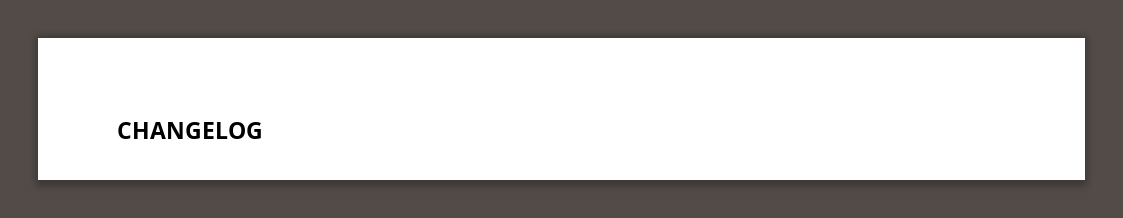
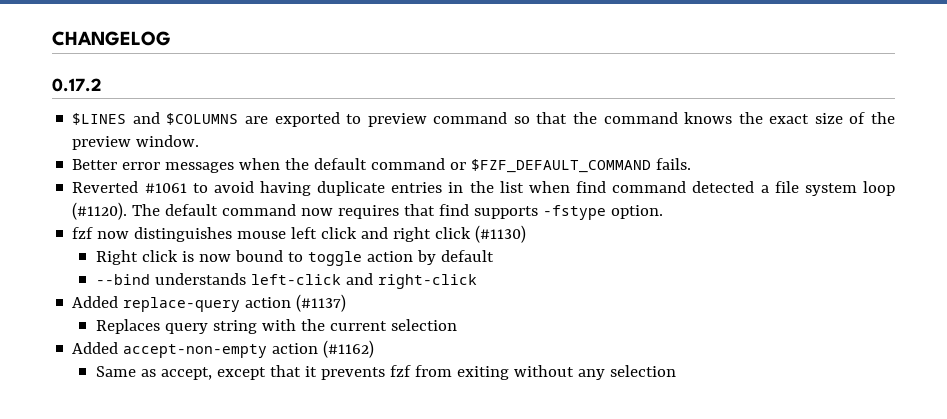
(263, 130) none -> [52,78,102,92] [72,112,896,127] [72,135,200,150] [72,158,692,173] [72,181,895,196] [72,202,664,220] [72,225,527,243] [95,250,494,266] [95,273,477,289] [72,294,347,312] [95,319,457,334] [72,340,375,358] [95,365,676,380] // 0.17.2 // $LINES and $COLUMNS are exported to preview command so that the command knows the exact size of the preview window. // Better error messages when the default command or $FZF_DEFAULT_COMMAND fails. // Reverted #1061 to avoid having duplicate entries in the list when find command detected a file system loop (#1120). The default command now requires that find supports -fstype option. // fzf now distinguishes mouse left click and right click (#1130) // Right click is now bound to toggle action by default // --bind understands left-click and right-click // Added replace-query action (#1137) // Replaces query string with the current selection // Added accept-non-empty action (#1162) // Same as accept, except that it prevents fzf from exiting without any selection

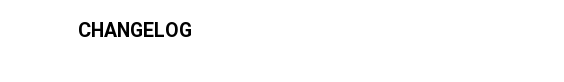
[52,78,102,92] [72,112,896,127] [72,135,200,150] [72,158,692,173] [72,181,895,196] [72,202,664,220] [72,225,527,243] [95,250,494,266] [95,273,477,289] [72,294,347,312] [95,319,457,334] [72,340,375,358] [95,365,676,380] // 0.17.2 // $LINES and $COLUMNS are exported to preview command so that the command knows the exact size of the preview window. // Better error messages when the default command or $FZF_DEFAULT_COMMAND fails. // Reverted #1061 to avoid having duplicate entries in the list when find command detected a file system loop (#1120). The default command now requires that find supports -fstype option. // fzf now distinguishes mouse left click and right click (#1130) // Right click is now bound to toggle action by default // --bind understands left-click and right-click // Added replace-query action (#1137) // Replaces query string with the current selection // Added accept-non-empty action (#1162) // Same as accept, except that it prevents fzf from exiting without any selection -> (192, 29) none

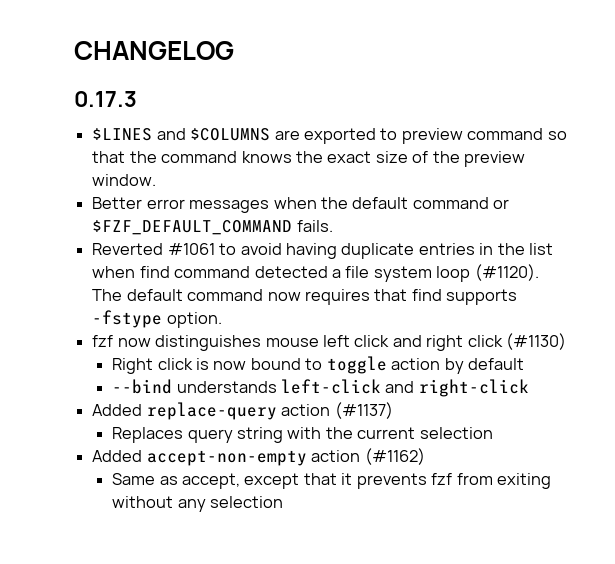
(192, 29) none -> [74,91,137,107] [92,128,567,144] [92,151,526,167] [92,174,157,186] [92,197,510,213] [92,220,333,235] [92,243,554,259] [92,264,539,282] [92,289,518,305] [92,310,222,328] [92,333,567,351] [112,356,525,374] [112,379,529,397] [92,402,393,420] [112,427,493,443] [92,448,425,466] [112,473,552,489] [112,496,284,512] // 0.17.3 // $LINES and $COLUMNS are exported to preview command so that the command knows the exact size of the preview window. // Better error messages when the default command or $FZF_DEFAULT_COMMAND fails. // Reverted #1061 to avoid having duplicate entries in the list when find command detected a file system loop (#1120). The default command now requires that find supports -fstype option. // fzf now distinguishes mouse left click and right click (#1130) // Right click is now bound to toggle action by default // --bind understands left-click and right-click // Added replace-query action (#1137) // Replaces query string with the current selection // Added accept-non-empty action (#1162) // Same as accept, except that it prevents fzf from exiting without any selection

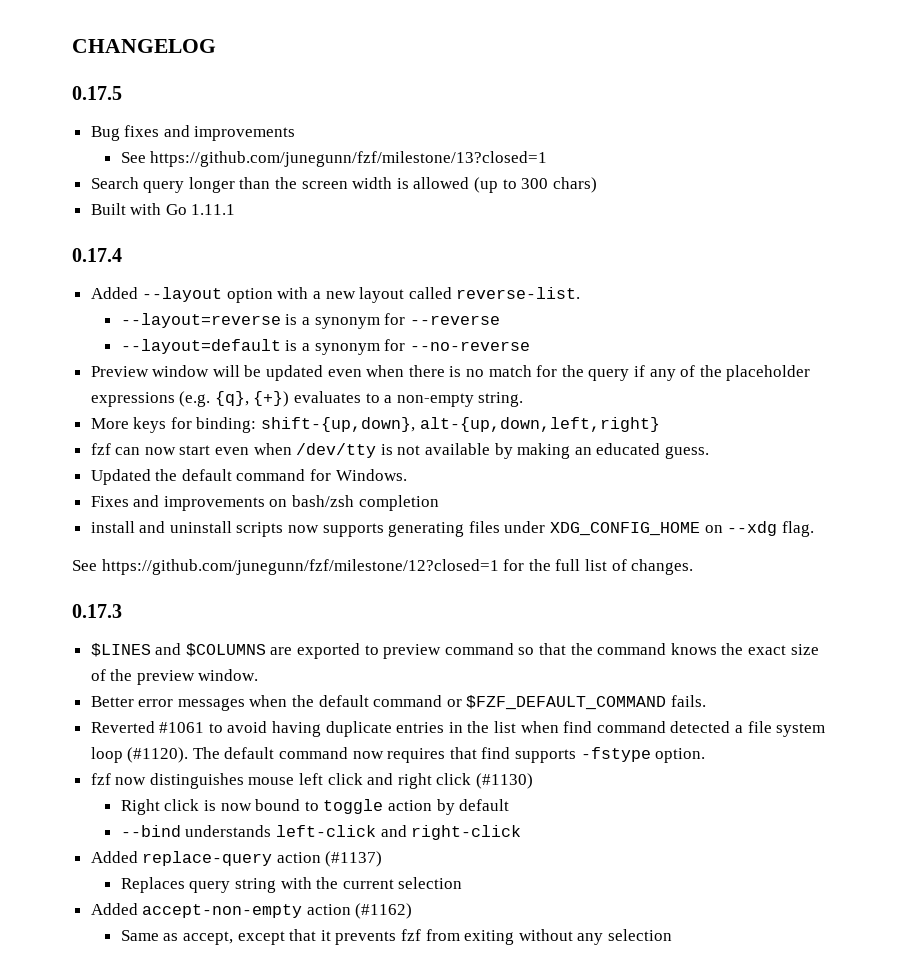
(234, 50) none -> [72,86,122,100] [90,125,296,141] [120,151,548,167] [90,177,597,193] [90,203,236,215] [72,248,122,262] [90,287,581,303] [120,313,500,329] [120,339,530,355] [90,365,811,381] [90,391,524,407] [90,417,660,433] [90,443,709,459] [90,469,407,485] [90,495,439,511] [90,521,814,537] [72,559,694,575] // 0.17.5 // Bug fixes and improvements // See https://github.com/junegunn/fzf/milestone/13?closed=1 // Search query longer than the screen width is allowed (up to 300 chars) // Built with Go 1.11.1 // 0.17.4 // Added --layout option with a new layout called reverse-list. // --layout=reverse is a synonym for --reverse // --layout=default is a synonym for --no-reverse // Preview window will be updated even when there is no match for the query if any of the placeholder expressions (e.g. {q}, {+}) evaluates to a non-empty string. // More keys for binding: shift-{up,down}, alt-{up,down,left,right} // fzf can now start even when /dev/tty is not available by making an educated guess. // Updated the default command for Windows. // Fixes and improvements on bash/zsh completion // install and uninstall scripts now supports generating files under XDG_CONFIG_HOME on --xdg flag. // See https://github.com/junegunn/fzf/milestone/12?closed=1 for the full list of changes.

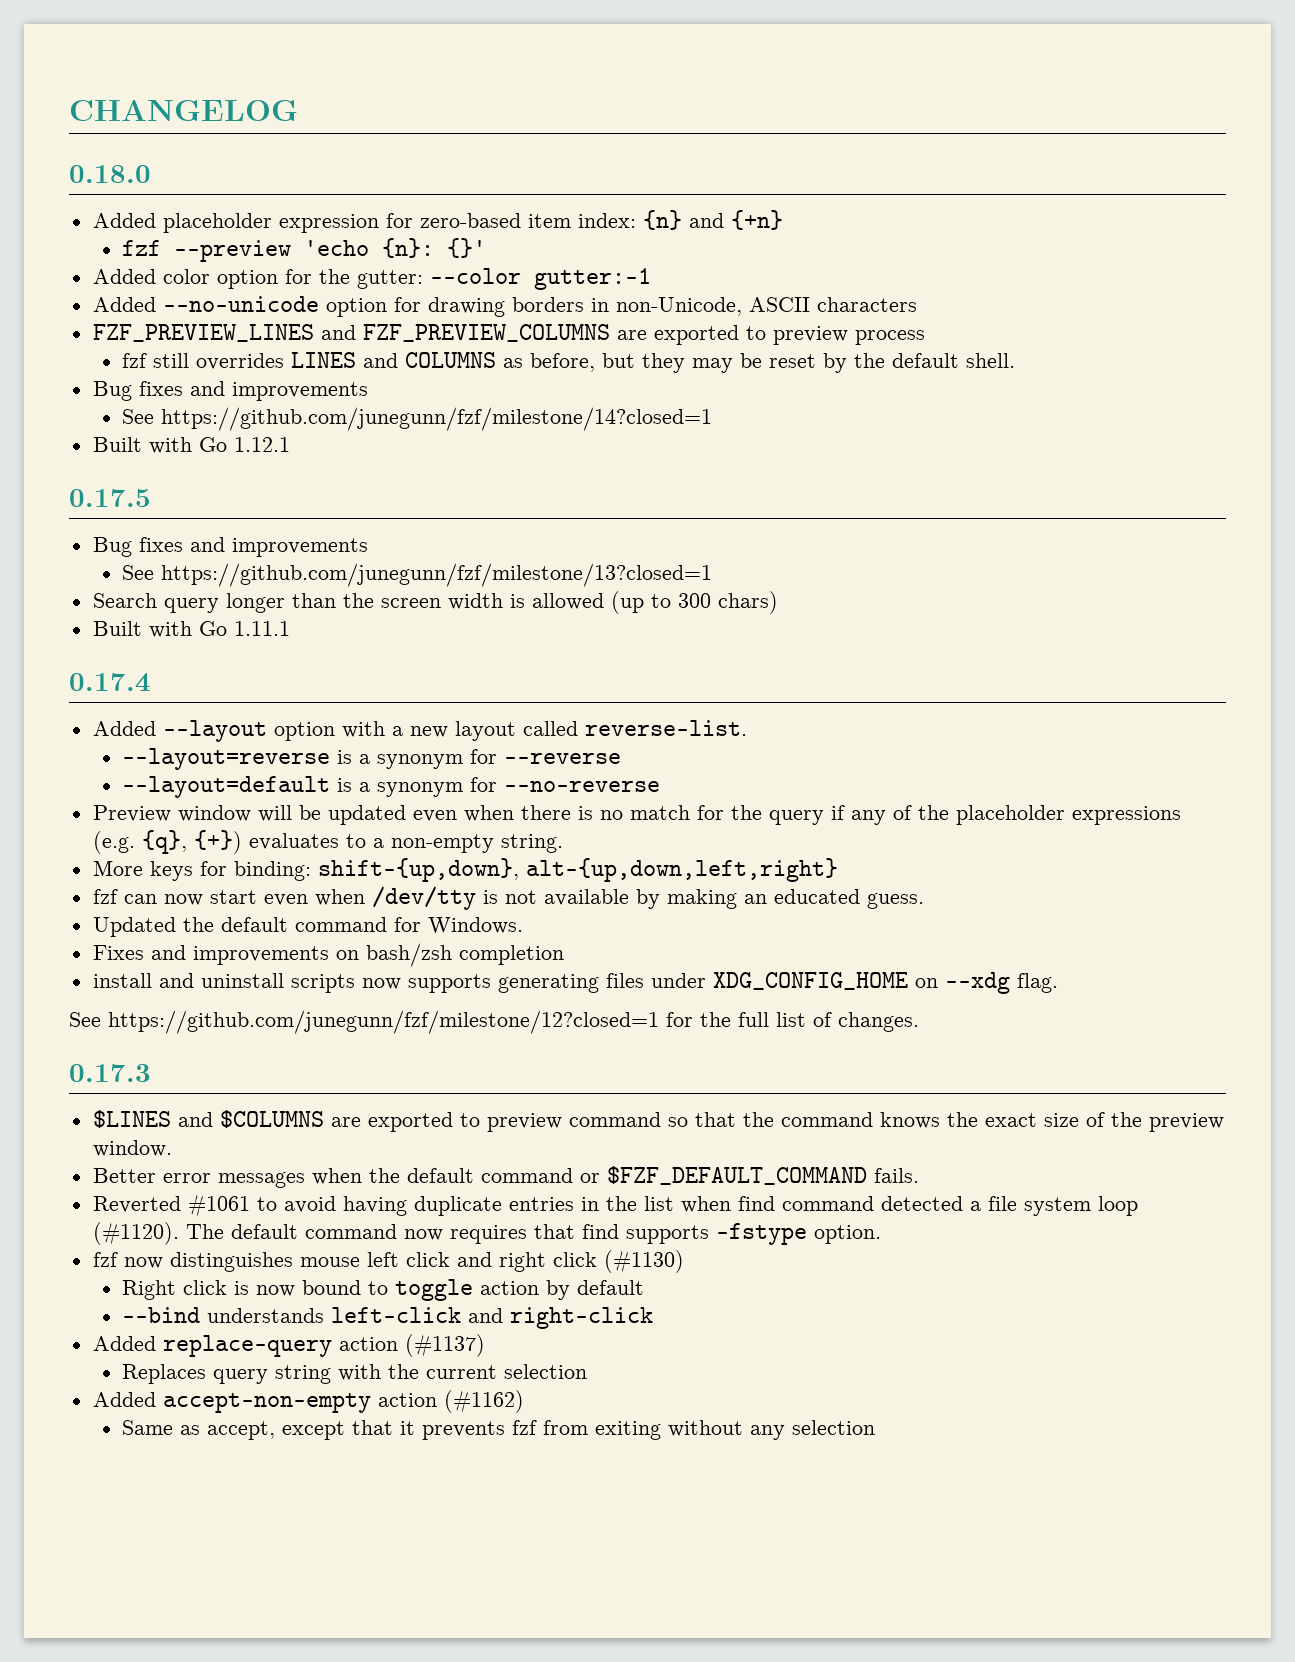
(216, 46) none -> [69,165,151,183] [92,210,783,233] [121,238,486,262] [92,268,651,290] [92,296,917,317] [92,324,925,345] [121,352,1015,373] [92,381,368,401] [121,407,712,431] [92,437,290,454] // 0.18.0 // Added placeholder expression for zero-based item index: {n} and {+n} // fzf --preview 'echo {n}: {}' // Added color option for the gutter: --color gutter:-1 // Added --no-unicode option for drawing borders in non-Unicode, ASCII characters // FZF_PREVIEW_LINES and FZF_PREVIEW_COLUMNS are exported to preview process // fzf still overrides LINES and COLUMNS as before, but they may be reset by the default shell. // Bug fixes and improvements // See https://github.com/junegunn/fzf/milestone/14?closed=1 // Built with Go 1.12.1

